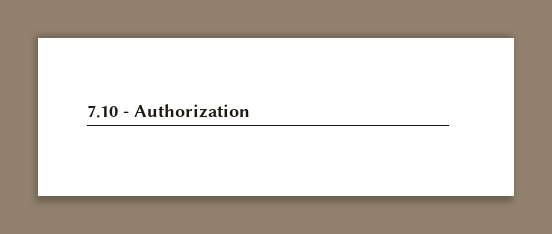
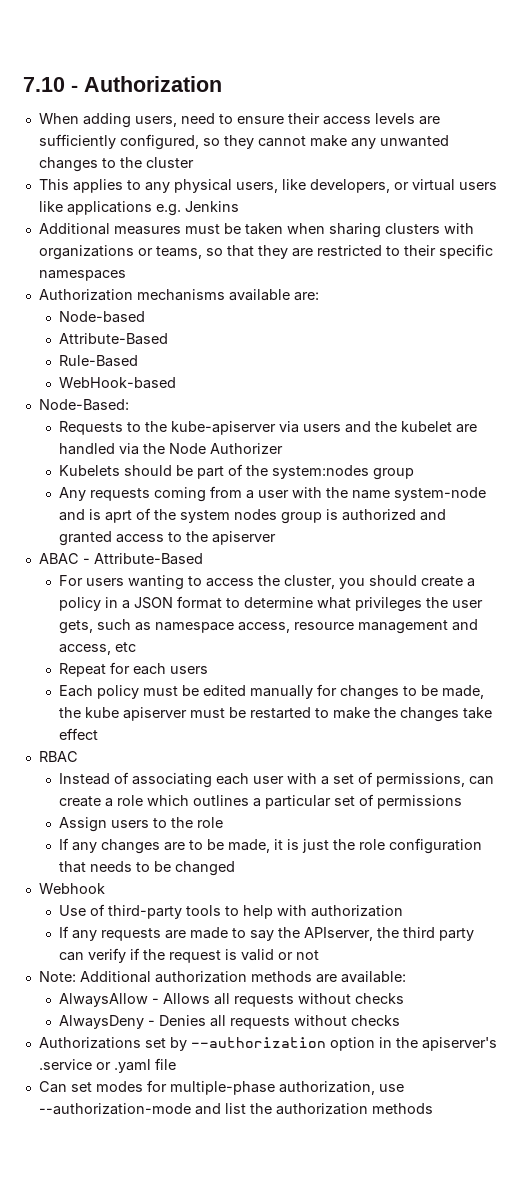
(250, 111) none -> [38,113,440,128] [38,134,449,150] [38,157,194,172] [38,179,497,193] [38,201,239,216] [38,223,474,238] [38,244,493,260] [38,270,126,281] [38,289,319,301] [58,311,145,323] [58,333,168,345] [58,355,138,367] [58,377,176,389] [38,399,129,411] [58,421,477,435] [58,443,283,455] [58,464,414,480] [58,486,486,502] [58,508,446,524] [58,531,276,546] [38,553,203,565] [58,575,475,590] [58,596,483,612] [58,619,478,634] [58,642,136,655] [58,662,208,677] [58,684,484,700] [58,707,492,722] [58,728,98,740] [38,751,78,762] [58,772,494,788] [58,794,462,809] [58,817,223,832] [58,838,482,854] [58,861,235,876] [38,883,105,894] [58,904,403,919] [58,926,474,941] [58,948,319,963] [38,971,406,983] [58,993,404,1007] [58,1015,400,1029] [38,1037,497,1051] [38,1058,176,1073] [38,1080,404,1095] [38,1103,433,1115] // When adding users, need to ensure their access levels are sufficiently configured, so they cannot make any unwanted changes to the cluster // This applies to any physical users, like developers, or virtual users like applications e.g. Jenkins // Additional measures must be taken when sharing clusters with organizations or teams, so that they are restricted to their specific namespaces // Authorization mechanisms available are: // Node-based // Attribute-Based // Rule-Based // WebHook-based // Node-Based: // Requests to the kube-apiserver via users and the kubelet are handled via the Node Authorizer // Kubelets should be part of the system:nodes group // Any requests coming from a user with the name system-node and is aprt of the system nodes group is authorized and granted access to the apiserver // ABAC - Attribute-Based // For users wanting to access the cluster, you should create a policy in a JSON format to determine what privileges the user gets, such as namespace access, resource management and access, etc // Repeat for each users // Each policy must be edited manually for changes to be made, the kube apiserver must be restarted to make the changes take effect // RBAC // Instead of associating each user with a set of permissions, can create a role which outlines a particular set of permissions // Assign users to the role // If any changes are to be made, it is just the role configuration that needs to be changed // Webhook // Use of third-party tools to help with authorization // If any requests are made to say the APIserver, the third party can verify if the request is valid or not // Note: Additional authorization methods are available: // AlwaysAllow - Allows all requests without checks // AlwaysDeny - Denies all requests without checks // Authorizations set by --authorization option in the apiserver's .service or .yaml file // Can set modes for multiple-phase authorization, use --authorization-mode and list the authorization methods

